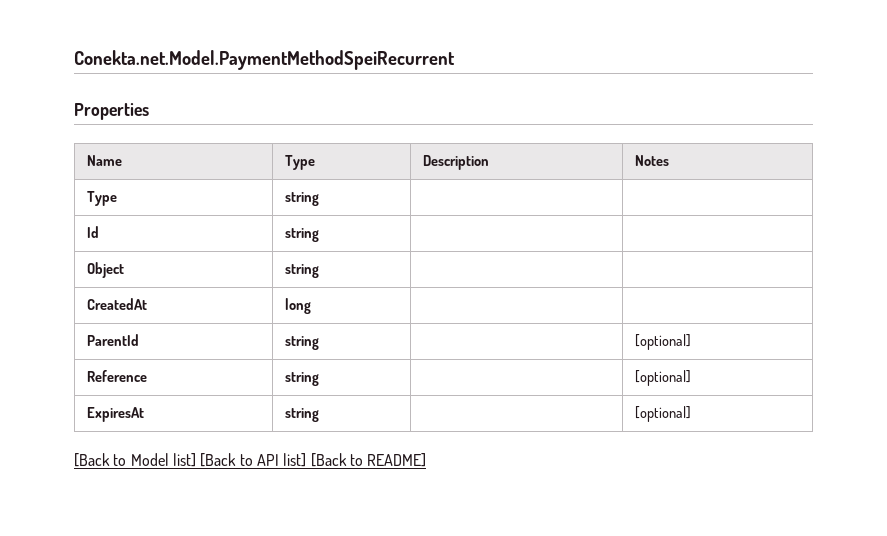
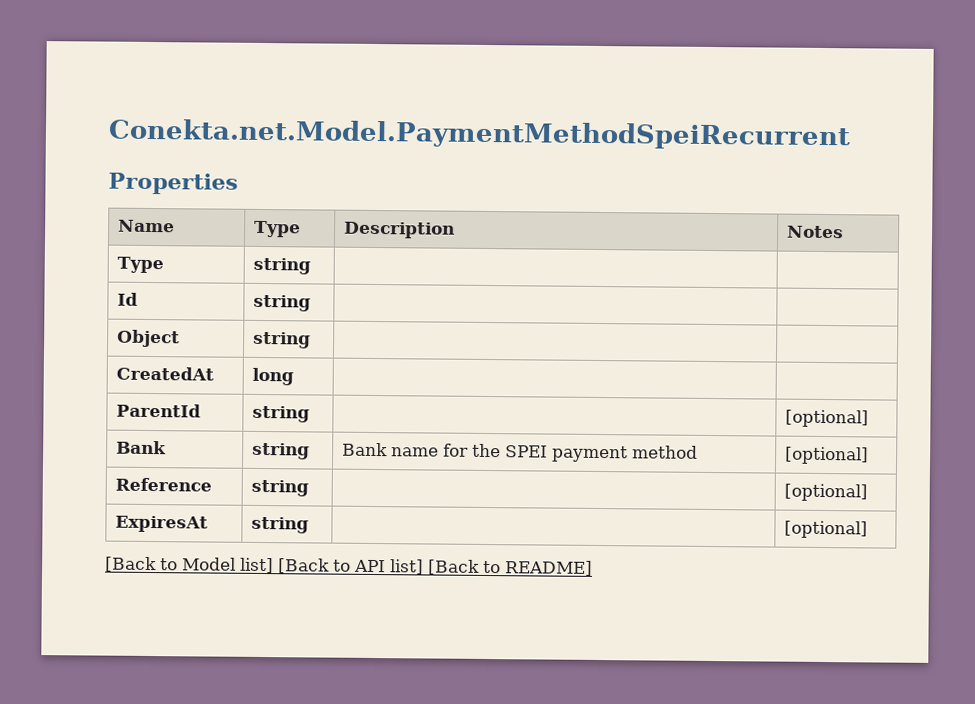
(691, 342) none -> [115,440,167,455] [251,442,310,460] [341,442,698,463] [784,446,869,465] // Bank | string | Bank name for the SPEI payment method | [optional]

